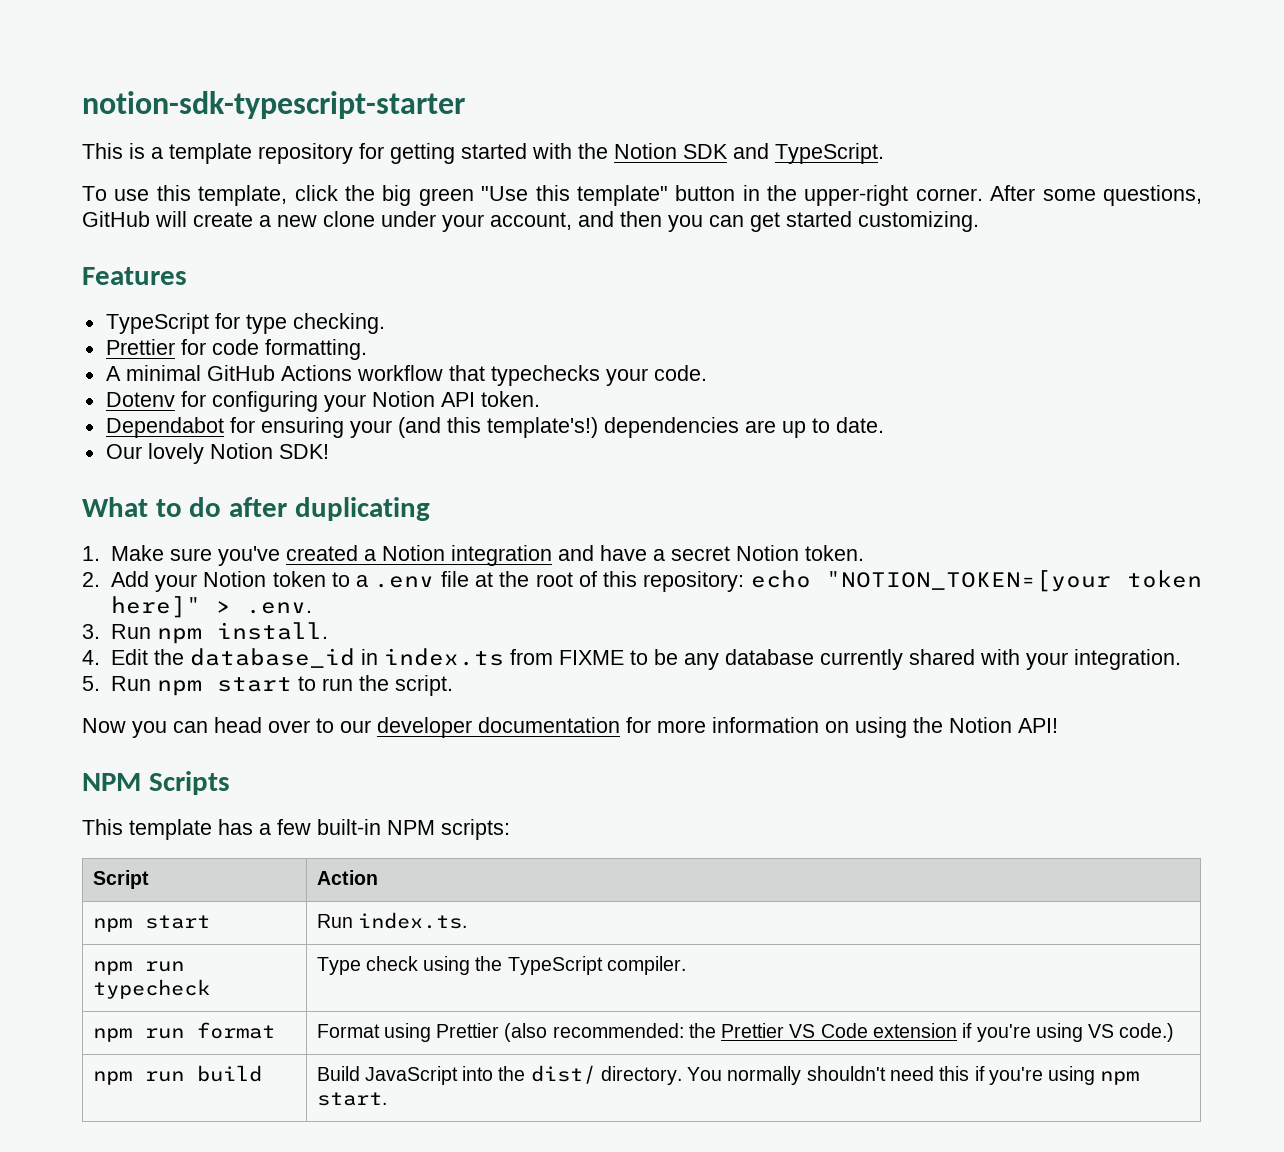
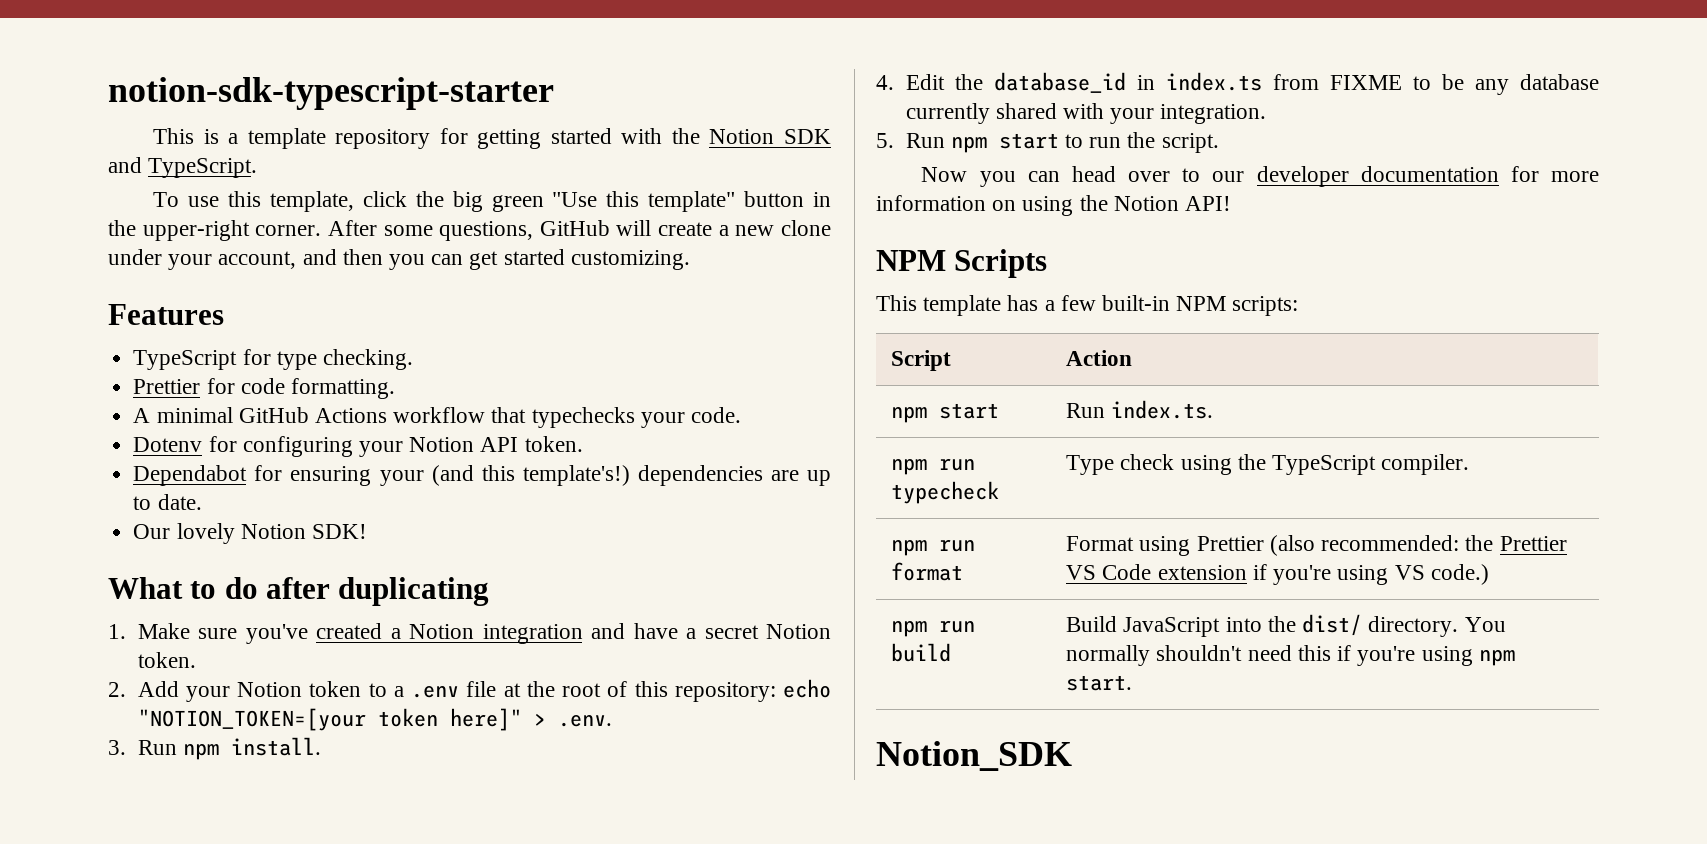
(387, 1099) none -> [876,741,1072,771] // Notion_SDK

